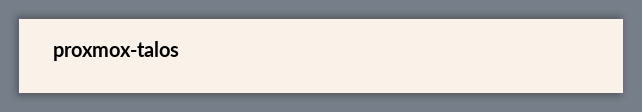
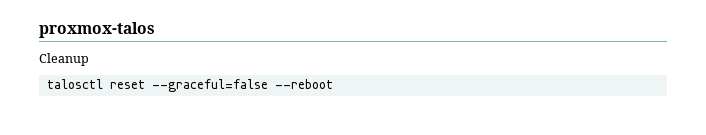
(179, 51) none -> [39,53,89,66] [46,79,333,92] // Cleanup // talosctl reset --graceful=false --reboot

